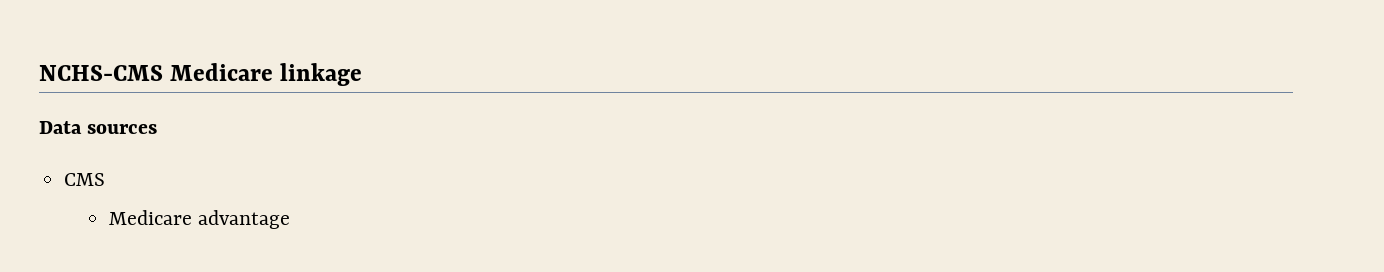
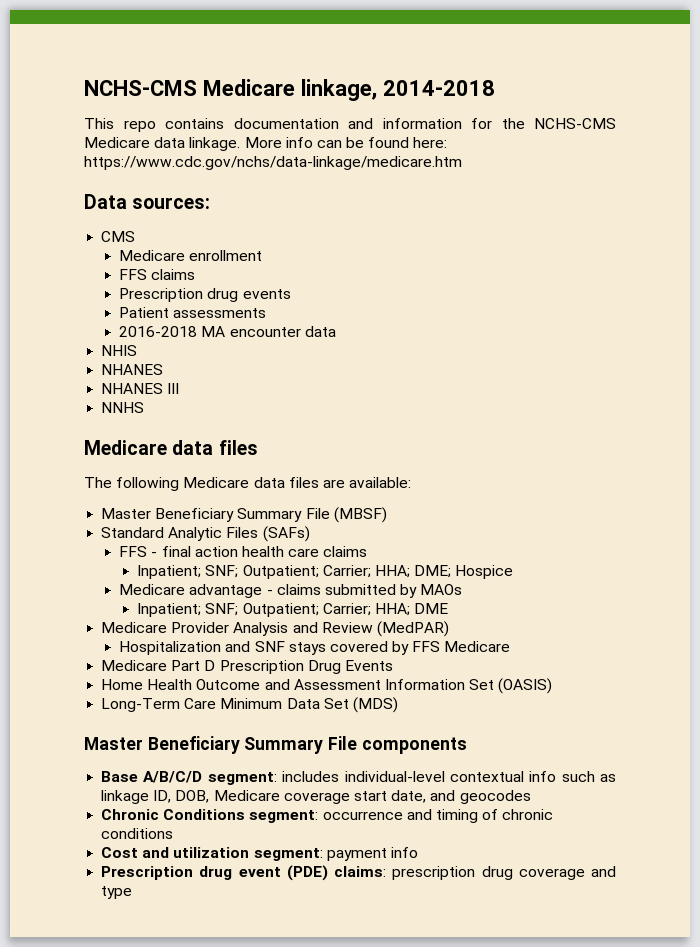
[39,63,363,86] [39,121,158,134] NCHS-CMS Medicare linkage // Data sources -> [84,79,495,101] [84,118,616,132] [84,137,448,151] [84,156,462,170] [84,194,211,209] NCHS-CMS Medicare linkage, 2014-2018 // This repo contains documentation and information for the NCHS-CMS Medicare data linkage. More info can be found here: https://www.cdc.gov/nchs/data-linkage/medicare.htm // Data sources:
[198,210,291,229] advantage -> [189,250,263,261] [119,269,196,280] [119,288,291,302] [119,307,267,318] [119,326,336,337] [101,345,138,356] [101,364,164,375] [101,383,180,394] [101,402,145,413] [84,440,258,455] [84,477,412,491] [101,507,387,523] [101,526,310,542] [119,546,368,557] [137,565,514,579] [119,584,463,598] [137,603,449,617] [101,621,449,637] [119,641,511,655] [101,660,393,674] [101,678,553,694] [101,697,398,713] [84,736,467,754] [101,771,616,785] [101,790,531,804] [101,809,554,823] [101,828,174,839] [101,847,418,861] [101,865,616,881] [101,886,133,899] enrollment // FFS claims // Prescription drug events // Patient assessments // 2016-2018 MA encounter data // NHIS // NHANES // NHANES III // NNHS // Medicare data files // The following Medicare data files are available: // Master Beneficiary Summary File (MBSF) // Standard Analytic Files (SAFs) // FFS - final action health care claims // Inpatient; SNF; Outpatient; Carrier; HHA; DME; Hospice // Medicare advantage - claims submitted by MAOs // Inpatient; SNF; Outpatient; Carrier; HHA; DME // Medicare Provider Analysis and Review (MedPAR) // Hospitalization and SNF stays covered by FFS Medicare // Medicare Part D Prescription Drug Events // Home Health Outcome and Assessment Information Set (OASIS) // Long-Term Care Minimum Data Set (MDS) // Master Beneficiary Summary File components // Base A/B/C/D segment: includes individual-level contextual info such as linkage ID, DOB, Medicare coverage start date, and geocodes // Chronic Conditions segment: occurrence and timing of chronic conditions // Cost and utilization segment: payment info // Prescription drug event (PDE) claims: prescription drug coverage and type

